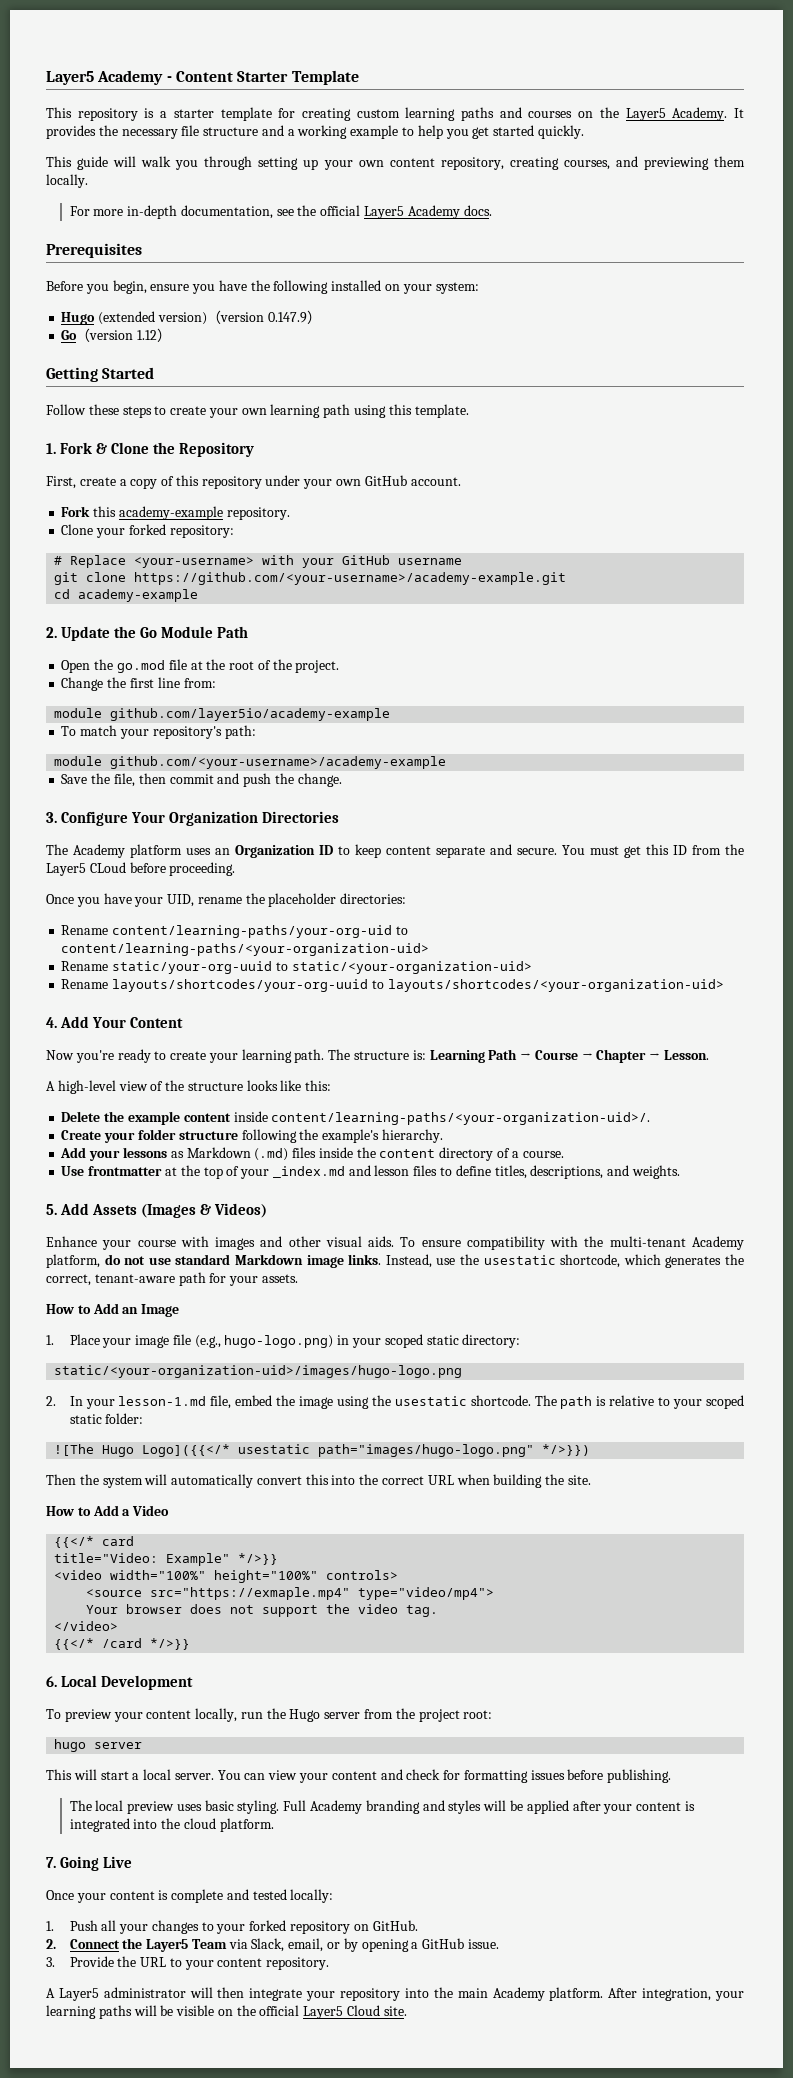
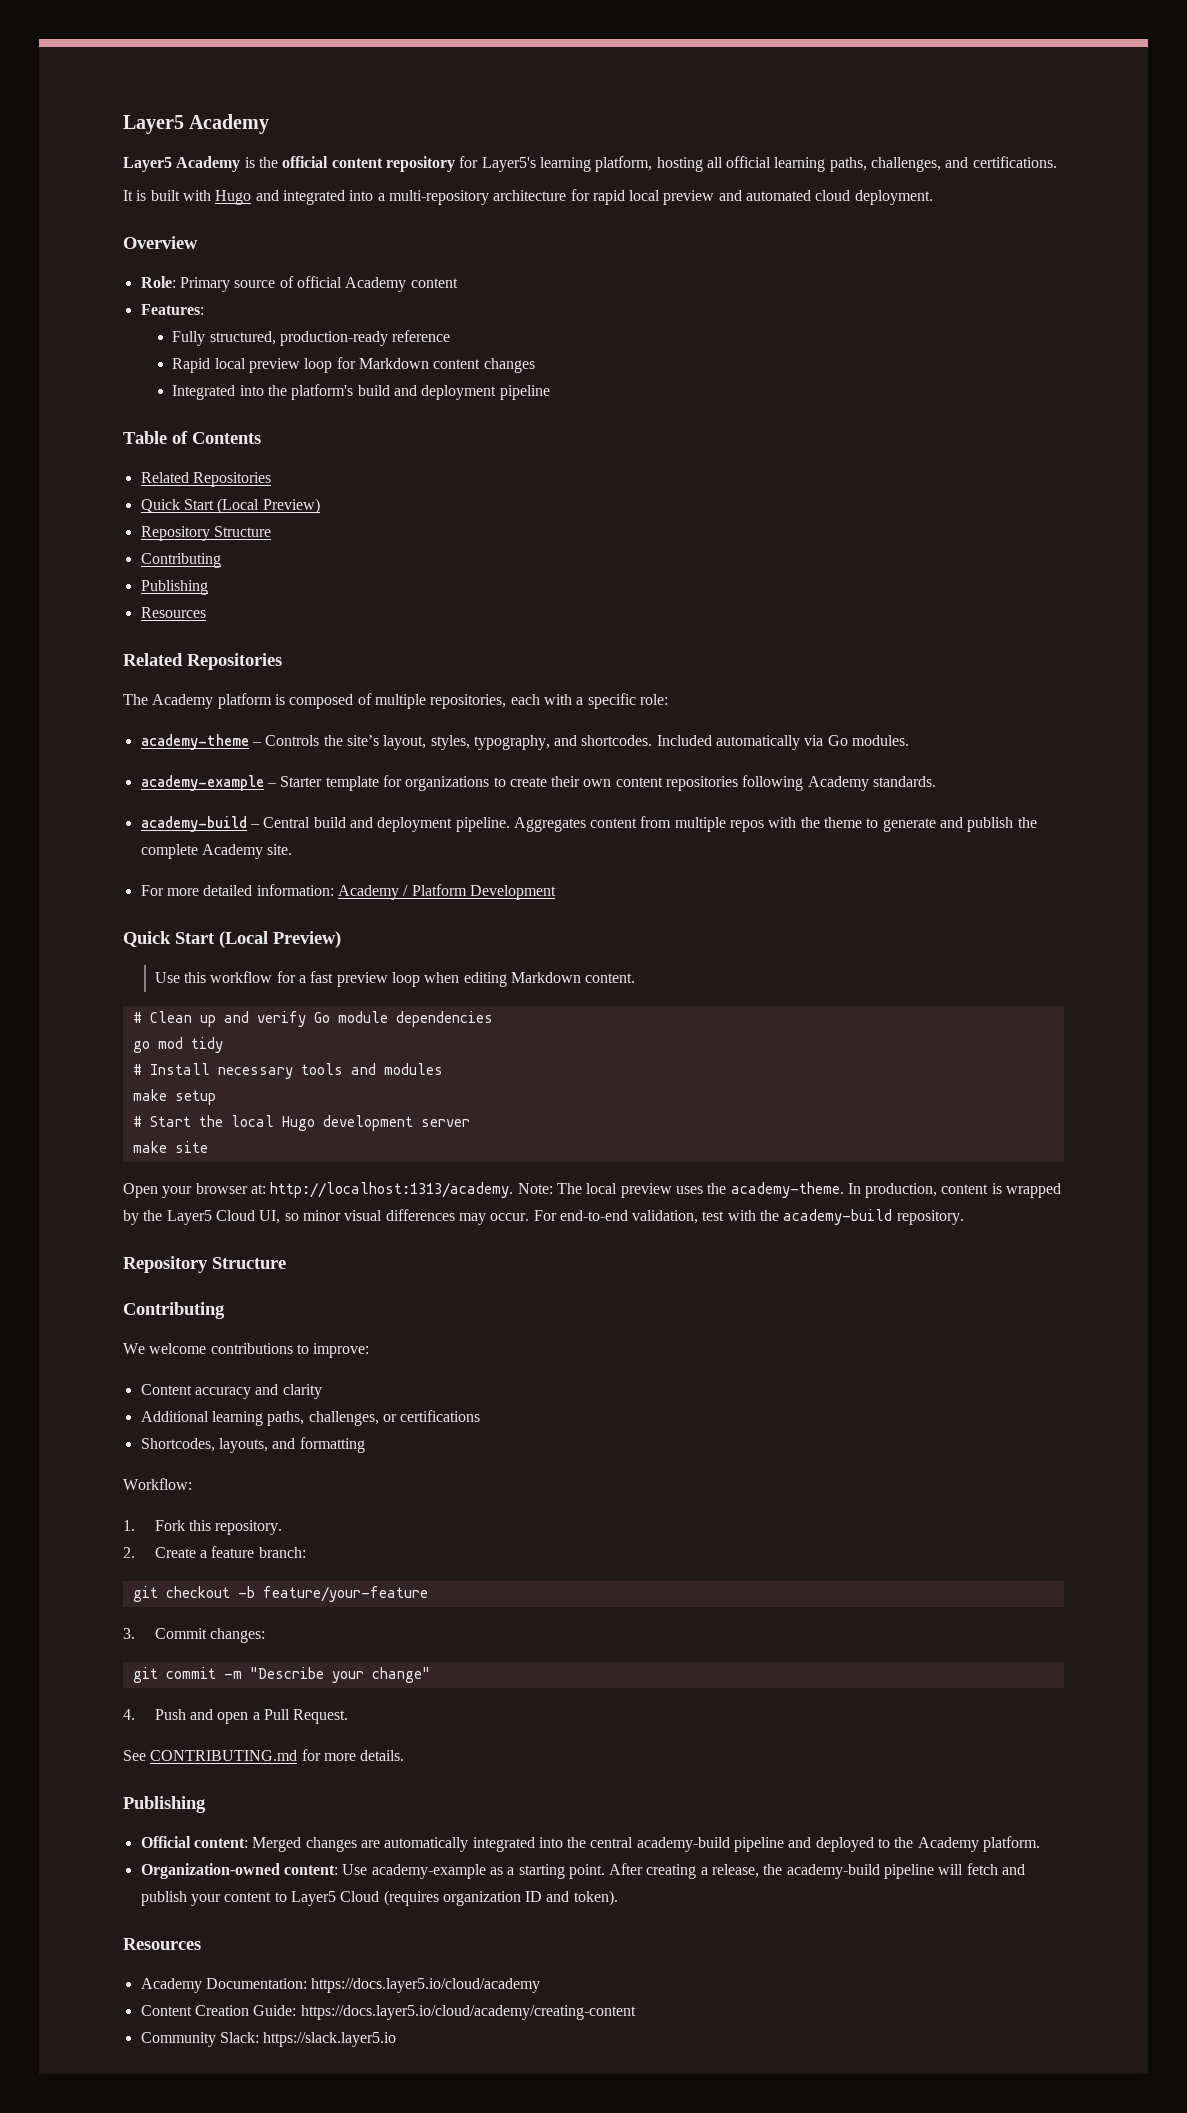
[46,70,359,85] [46,107,745,121] [46,125,584,139] [46,156,745,170] [46,174,88,188] [69,205,492,219] [46,243,142,258] [46,280,479,294] [61,310,321,325] [61,328,172,342] [46,367,155,382] [46,404,469,418] [46,442,254,457] [46,475,461,489] [61,506,290,520] [61,524,234,538] [54,555,463,568] [54,572,567,585] [54,589,199,602] [46,626,248,641] [61,659,340,673] [61,677,216,691] [54,708,391,721] [61,725,256,739] [54,756,447,769] [61,773,342,787] [46,811,339,826] [46,844,744,858] [46,862,236,876] [46,893,407,907] [61,925,408,938] [61,943,430,956] [61,961,532,974] [61,979,724,992] [46,1016,183,1028] [46,1049,710,1063] [46,1080,332,1094] [61,1111,651,1125] [61,1129,443,1143] [60,1147,564,1161] [61,1165,680,1179] [46,1203,267,1218] [46,1236,744,1250] [46,1254,745,1268] [46,1272,298,1286] [46,1303,180,1317] [46,1334,521,1348] [54,1365,463,1378] [46,1395,744,1409] [69,1413,144,1424] [54,1444,591,1457] [46,1474,591,1488] [46,1505,170,1516] [54,1536,135,1548] [54,1553,279,1566] [54,1570,399,1583] [86,1587,495,1600] [86,1604,439,1617] [54,1621,119,1631] [54,1638,191,1650] [46,1675,193,1690] [46,1708,493,1722] [54,1739,143,1752] [46,1769,672,1783] [69,1800,695,1814] [69,1818,274,1832] [46,1856,132,1871] [46,1889,334,1903] [46,1920,418,1934] [46,1938,499,1952] [46,1956,330,1970] [46,1987,745,2001] [46,2005,407,2019] Layer5 Academy - Content Starter Template // This repository is a starter template for creating custom learning paths and courses on the Layer5 Academy. It provides the necessary file structure and a working example to help you get started quickly. // This guide will walk you through setting up your own content repository, creating courses, and previewing them locally. // For more in-depth documentation, see the official Layer5 Academy docs. // Prerequisites // Before you begin, ensure you have the following installed on your system: // Hugo (extended version)（version 0.147.9） // Go（version 1.12） // Getting Started // Follow these steps to create your own learning path using this template. // 1. Fork & Clone the Repository // First, create a copy of this repository under your own GitHub account. // Fork this academy-example repository. // Clone your forked repository: // # Replace <your-username> with your GitHub username // git clone https://github.com/<your-username>/academy-example.git // cd academy-example // 2. Update the Go Module Path // Open the go.mod file at the root of the project. // Change the first line from: // module github.com/layer5io/academy-example // To match your repository's path: // module github.com/<your-username>/academy-example // Save the file, then commit and push the change. // 3. Configure Your Organization Directories // The Academy platform uses an Organization ID to keep content separate and secure. You must get this ID from the Layer5 CLoud before proceeding. // Once you have your UID, rename the placeholder directories: // Rename content/learning-paths/your-org-uid to content/learning-paths/<your-organization-uid> // Rename static/your-org-uuid to static/<your-organization-uid> // Rename layouts/shortcodes/your-org-uuid to layouts/shortcodes/<your-organization-uid> // 4. Add Your Content // Now you're ready to create your learning path. The structure is: Learning Path → Course → Chapter → Lesson. // A high-level view of the structure looks like this: // Delete the example content inside content/learning-paths/<your-organization-uid>/. // Create your folder structure following the example's hierarchy. // Add your lessons as Markdown (.md) files inside the content directory of a course. // Use frontmatter at the top of your _index.md and lesson files to define titles, descriptions, and weights. // 5. Add Assets (Images & Videos) // Enhance your course with images and other visual aids. To ensure compatibility with the multi-tenant Academy platform, do not use standard Markdown image links. Instead, use the usestatic shortcode, which generates the correct, tenant-aware path for your assets. // How to Add an Image // 1. Place your image file (e.g., hugo-logo.png) in your scoped static directory: // static/<your-organization-uid>/images/hugo-logo.png // 2. In your lesson-1.md file, embed the image using the usestatic shortcode. The path is relative to your scoped static folder: // ![The Hugo Logo]({{</* usestatic path="images/hugo-logo.png" */>}}) // Then the system will automatically convert this into the correct URL when building the site. // How to Add a Video // {{</* card // title="Video: Example" */>}} // <video width="100%" height="100%" controls> // <source src="https://exmaple.mp4" type="video/mp4"> // Your browser does not support the video tag. // </video> // {{</* /card */>}} // 6. Local Development // To preview your content locally, run the Hugo server from the project root: // hugo server // This will start a local server. You can view your content and check for formatting issues before publishing. // The local preview uses basic styling. Full Academy branding and styles will be applied after your content is integrated into the cloud platform. // 7. Going Live // Once your content is complete and tested locally: // 1. Push all your changes to your forked repository on GitHub. // 2. Connect the Layer5 Team via Slack, email, or by opening a GitHub issue. // 3. Provide the URL to your content repository. // A Layer5 administrator will then integrate your repository into the main Academy platform. After integration, your learning paths will be visible on the official Layer5 Cloud site. -> [123,114,270,134] [123,156,1057,172] [123,189,933,205] [123,236,198,249] [140,276,458,292] [140,304,204,315] [172,330,451,346] [172,357,535,373] [172,384,550,400] [123,431,261,444] [140,472,271,487] [140,498,320,514] [140,526,271,541] [140,553,221,568] [140,580,208,595] [140,607,206,618] [123,653,282,670] [123,693,668,709] [140,734,910,750] [140,775,937,791] [140,816,1037,832] [140,844,293,859] [140,884,556,900] [123,931,341,948] [154,971,636,987] [132,1011,493,1027] [132,1037,223,1053] [132,1063,443,1079] [132,1089,216,1105] [132,1115,470,1131] [132,1141,208,1153] [123,1182,1062,1198] [123,1209,964,1225] [123,1256,286,1273] [123,1302,225,1319] [123,1343,370,1358] [140,1384,322,1399] [140,1410,481,1426] [140,1437,365,1453] [123,1478,192,1490] [123,1520,283,1535] [123,1546,306,1558] [132,1586,428,1602] [123,1628,266,1643] [132,1667,430,1683] [123,1709,349,1724] [123,1749,405,1761] [123,1796,206,1813] [140,1836,1041,1852] [140,1863,1026,1879] [140,1890,618,1906] [123,1938,201,1950] [140,1978,541,1993] [140,2005,636,2020] [140,2032,397,2047] Layer5 Academy // Layer5 Academy is the official content repository for Layer5's learning platform, hosting all official learning paths, challenges, and certifications. // It is built with Hugo and integrated into a multi-repository architecture for rapid local preview and automated cloud deployment. // Overview // Role: Primary source of official Academy content // Features: // Fully structured, production-ready reference // Rapid local preview loop for Markdown content changes // Integrated into the platform's build and deployment pipeline // Table of Contents // Related Repositories // Quick Start (Local Preview) // Repository Structure // Contributing // Publishing // Resources // Related Repositories // The Academy platform is composed of multiple repositories, each with a specific role: // academy-theme – Controls the site’s layout, styles, typography, and shortcodes. Included automatically via Go modules. // academy-example – Starter template for organizations to create their own content repositories following Academy standards. // academy-build – Central build and deployment pipeline. Aggregates content from multiple repos with the theme to generate and publish the complete Academy site. // For more detailed information: Academy / Platform Development // Quick Start (Local Preview) // Use this workflow for a fast preview loop when editing Markdown content. // # Clean up and verify Go module dependencies // go mod tidy // # Install necessary tools and modules // make setup // # Start the local Hugo development server // make site // Open your browser at: http://localhost:1313/academy. Note: The local preview uses the academy-theme. In production, content is wrapped by the Layer5 Cloud UI, so minor visual differences may occur. For end-to-end validation, test with the academy-build repository. // Repository Structure // Contributing // We welcome contributions to improve: // Content accuracy and clarity // Additional learning paths, challenges, or certifications // Shortcodes, layouts, and formatting // Workflow: // 1. Fork this repository. // 2. Create a feature branch: // git checkout -b feature/your-feature // 3. Commit changes: // git commit -m "Describe your change" // 4. Push and open a Pull Request. // See CONTRIBUTING.md for more details. // Publishing // Official content: Merged changes are automatically integrated into the central academy-build pipeline and deployed to the Academy platform. // Organization-owned content: Use academy-example as a starting point. After creating a release, the academy-build pipeline will fetch and publish your content to Layer5 Cloud (requires organization ID and token). // Resources // Academy Documentation: https://docs.layer5.io/cloud/academy // Content Creation Guide: https://docs.layer5.io/cloud/academy/creating-content // Community Slack: https://slack.layer5.io

